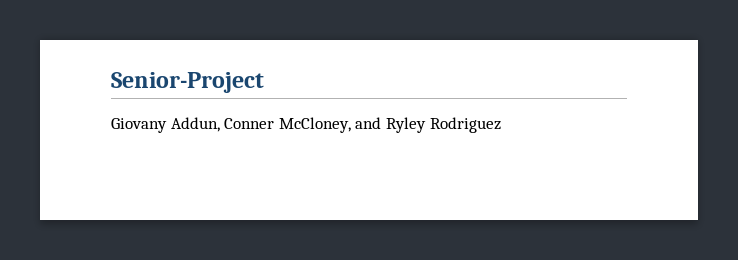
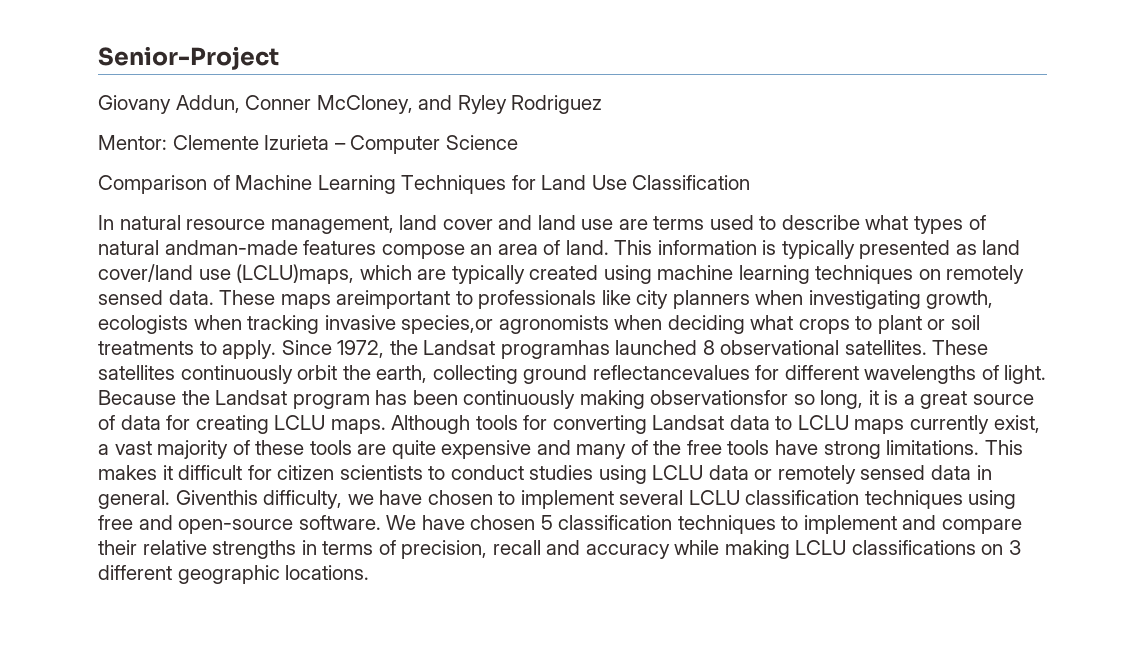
(501, 125) none -> [98,135,518,154] [98,175,751,194] [98,215,986,234] [98,240,1021,259] [98,264,1025,284] [98,290,994,309] [98,315,980,334] [98,340,989,359] [98,365,1047,384] [98,390,1035,409] [98,415,1040,434] [98,440,1023,459] [98,465,992,484] [98,490,1017,509] [98,515,1022,534] [98,540,1022,559] [98,565,370,584] // Mentor: Clemente Izurieta – Computer Science // Comparison of Machine Learning Techniques for Land Use Classification // In natural resource management, land cover and land use are terms used to describe what types of natural andman-made features compose an area of land. This information is typically presented as land cover/land use (LCLU)maps, which are typically created using machine learning techniques on remotely sensed data. These maps areimportant to professionals like city planners when investigating growth, ecologists when tracking invasive species,or agronomists when deciding what crops to plant or soil treatments to apply. Since 1972, the Landsat programhas launched 8 observational satellites. These satellites continuously orbit the earth, collecting ground reflectancevalues for different wavelengths of light. Because the Landsat program has been continuously making observationsfor so long, it is a great source of data for creating LCLU maps. Although tools for converting Landsat data to LCLU maps currently exist, a vast majority of these tools are quite expensive and many of the free tools have strong limitations. This makes it difficult for citizen scientists to conduct studies using LCLU data or remotely sensed data in general. Giventhis difficulty, we have chosen to implement several LCLU classification techniques using free and open-source software. We have chosen 5 classification techniques to implement and compare their relative strengths in terms of precision, recall and accuracy while making LCLU classifications on 3 different geographic locations.

